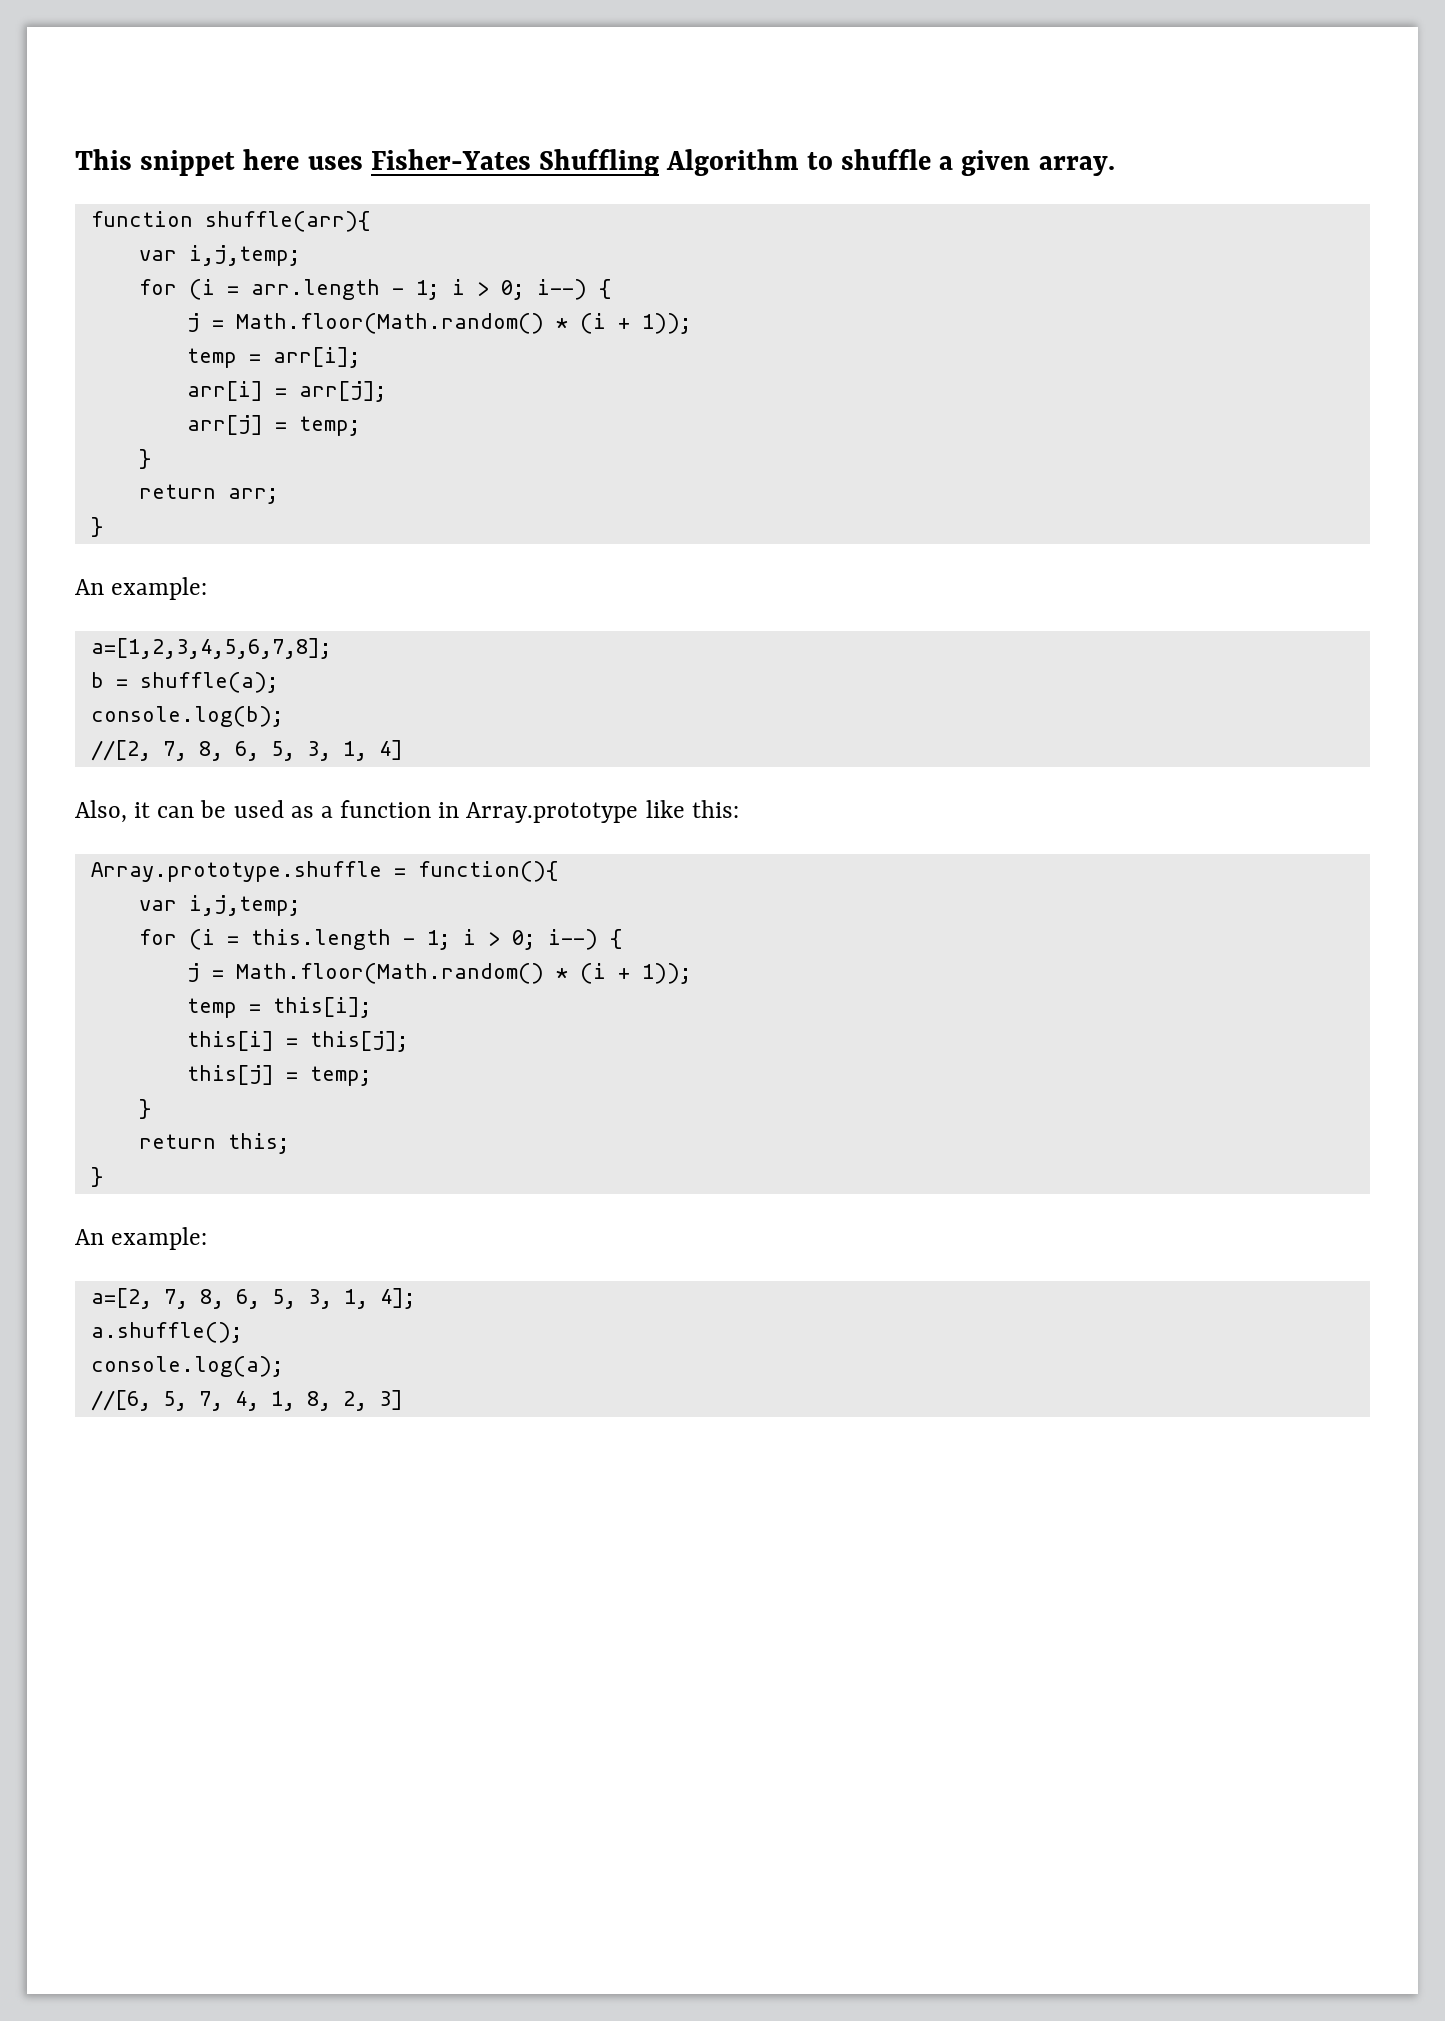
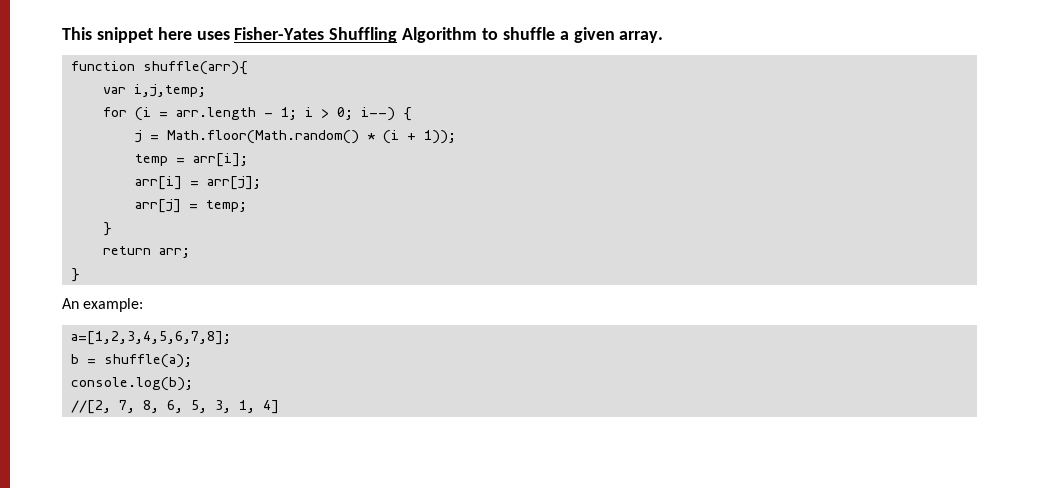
[75,800,739,823] [90,861,558,882] [138,895,301,916] [138,929,622,950] [186,963,692,984] [186,997,372,1018] [186,1031,409,1052] [186,1065,372,1086] [138,1099,151,1119] [138,1133,290,1154] [90,1167,103,1187] [75,1227,208,1250] [90,1288,416,1309] [90,1322,243,1343] [90,1356,284,1377] [90,1390,403,1411] // Also, it can be used as a function in Array.prototype like this: // Array.prototype.shuffle = function(){ // var i,j,temp; // for (i = this.length - 1; i > 0; i--) { // j = Math.floor(Math.random() * (i + 1)); // temp = this[i]; // this[i] = this[j]; // this[j] = temp; // } // return this; // } // An example: // a=[2, 7, 8, 6, 5, 3, 1, 4]; // a.shuffle(); // console.log(a); // //[6, 5, 7, 4, 1, 8, 2, 3] -> (280, 407) none

